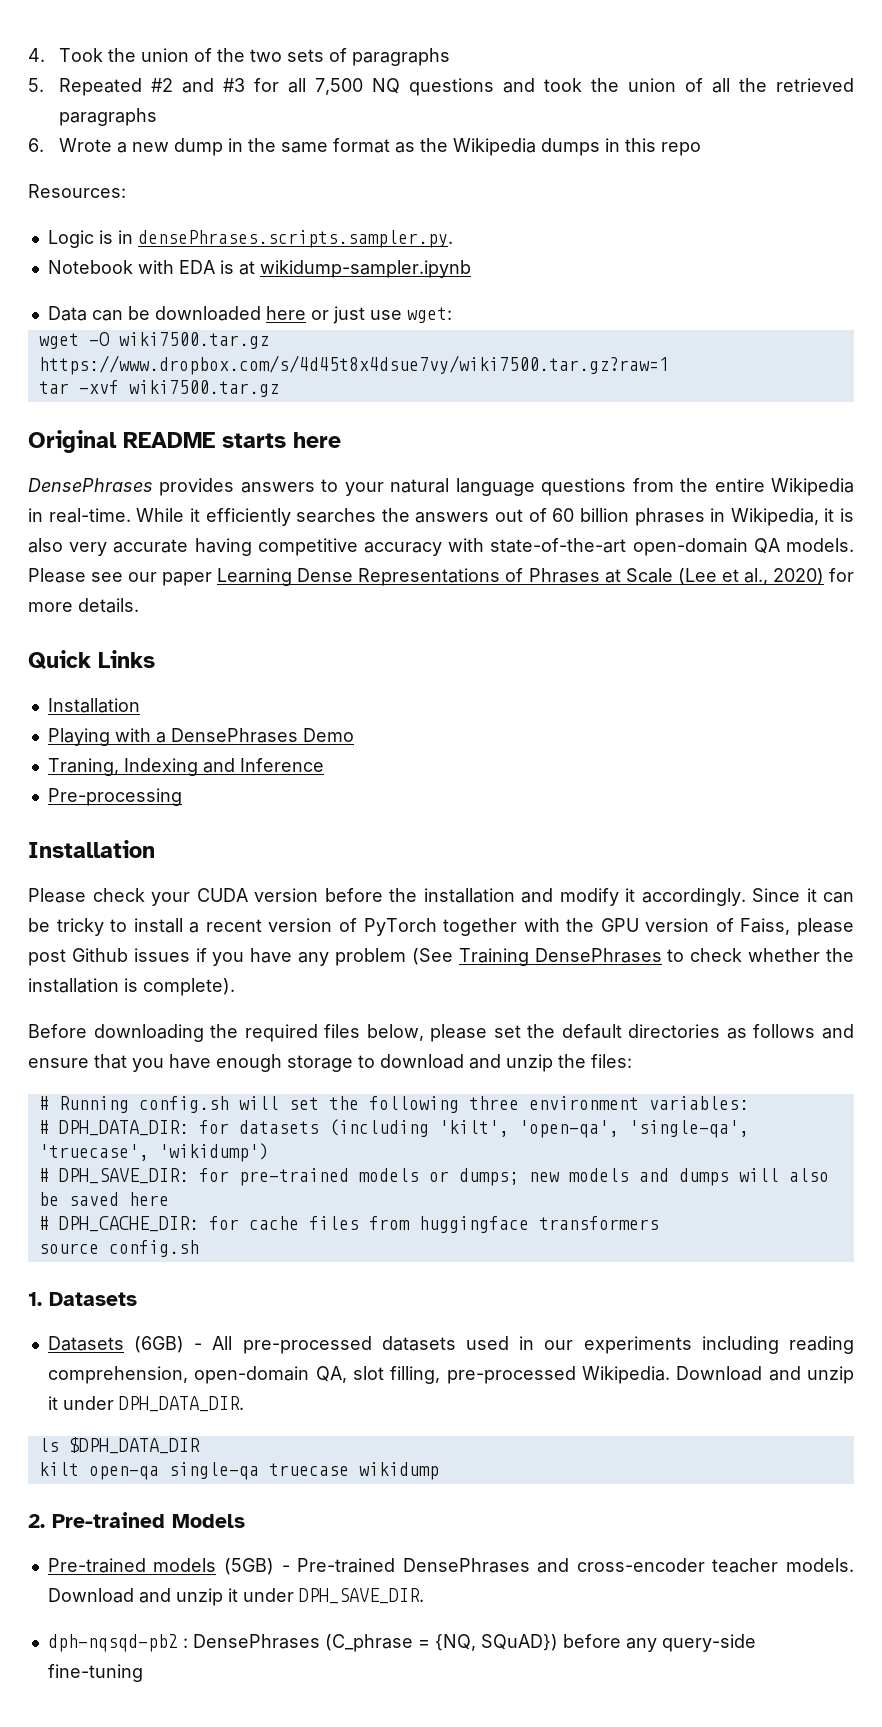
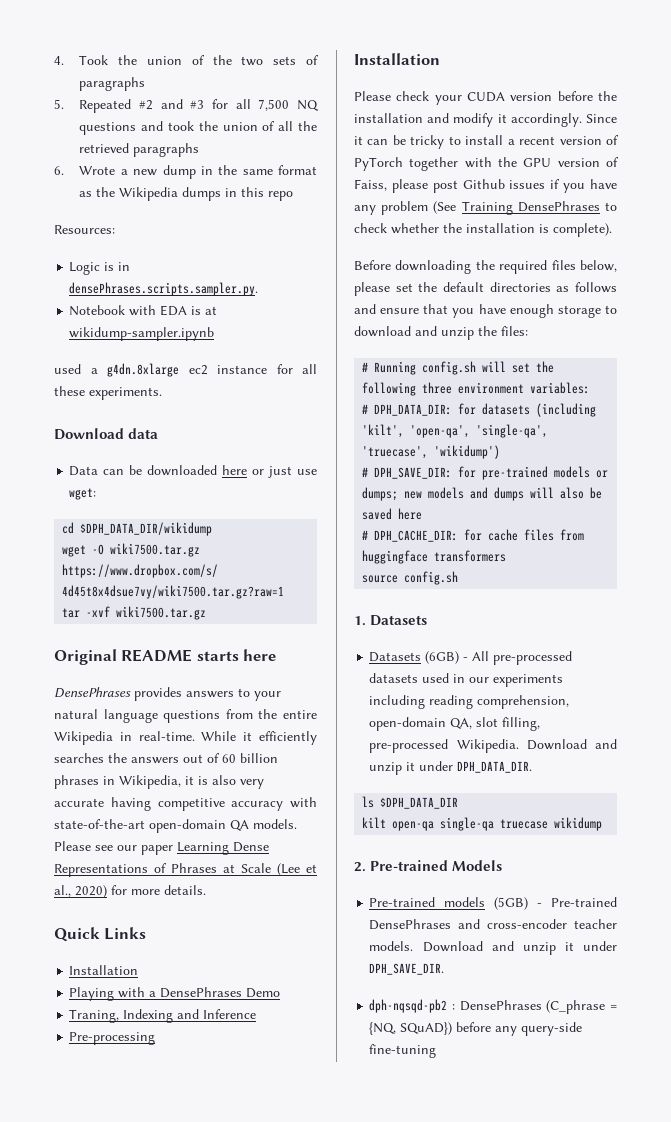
(471, 269) none -> [54,363,317,377] [54,386,162,400] [54,428,159,440] // used a g4dn.8xlarge ec2 instance for all these experiments. // Download data
(452, 315) none -> [62,522,213,536] // cd $DPH_DATA_DIR/wikidump

